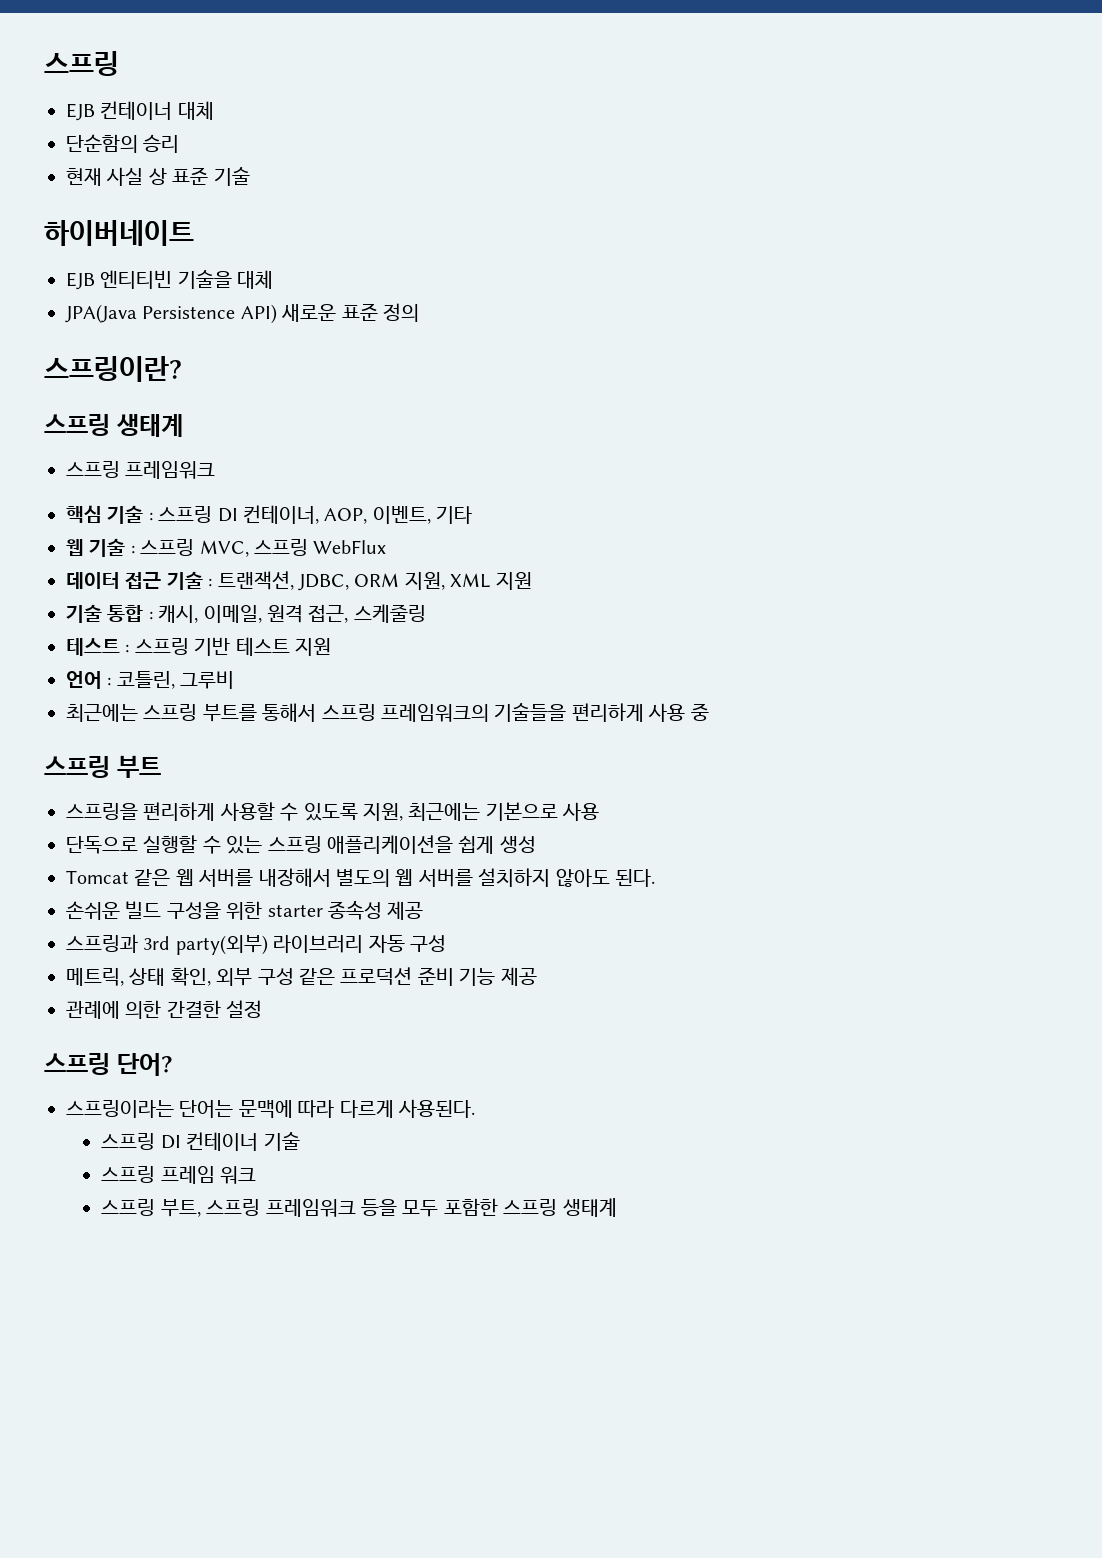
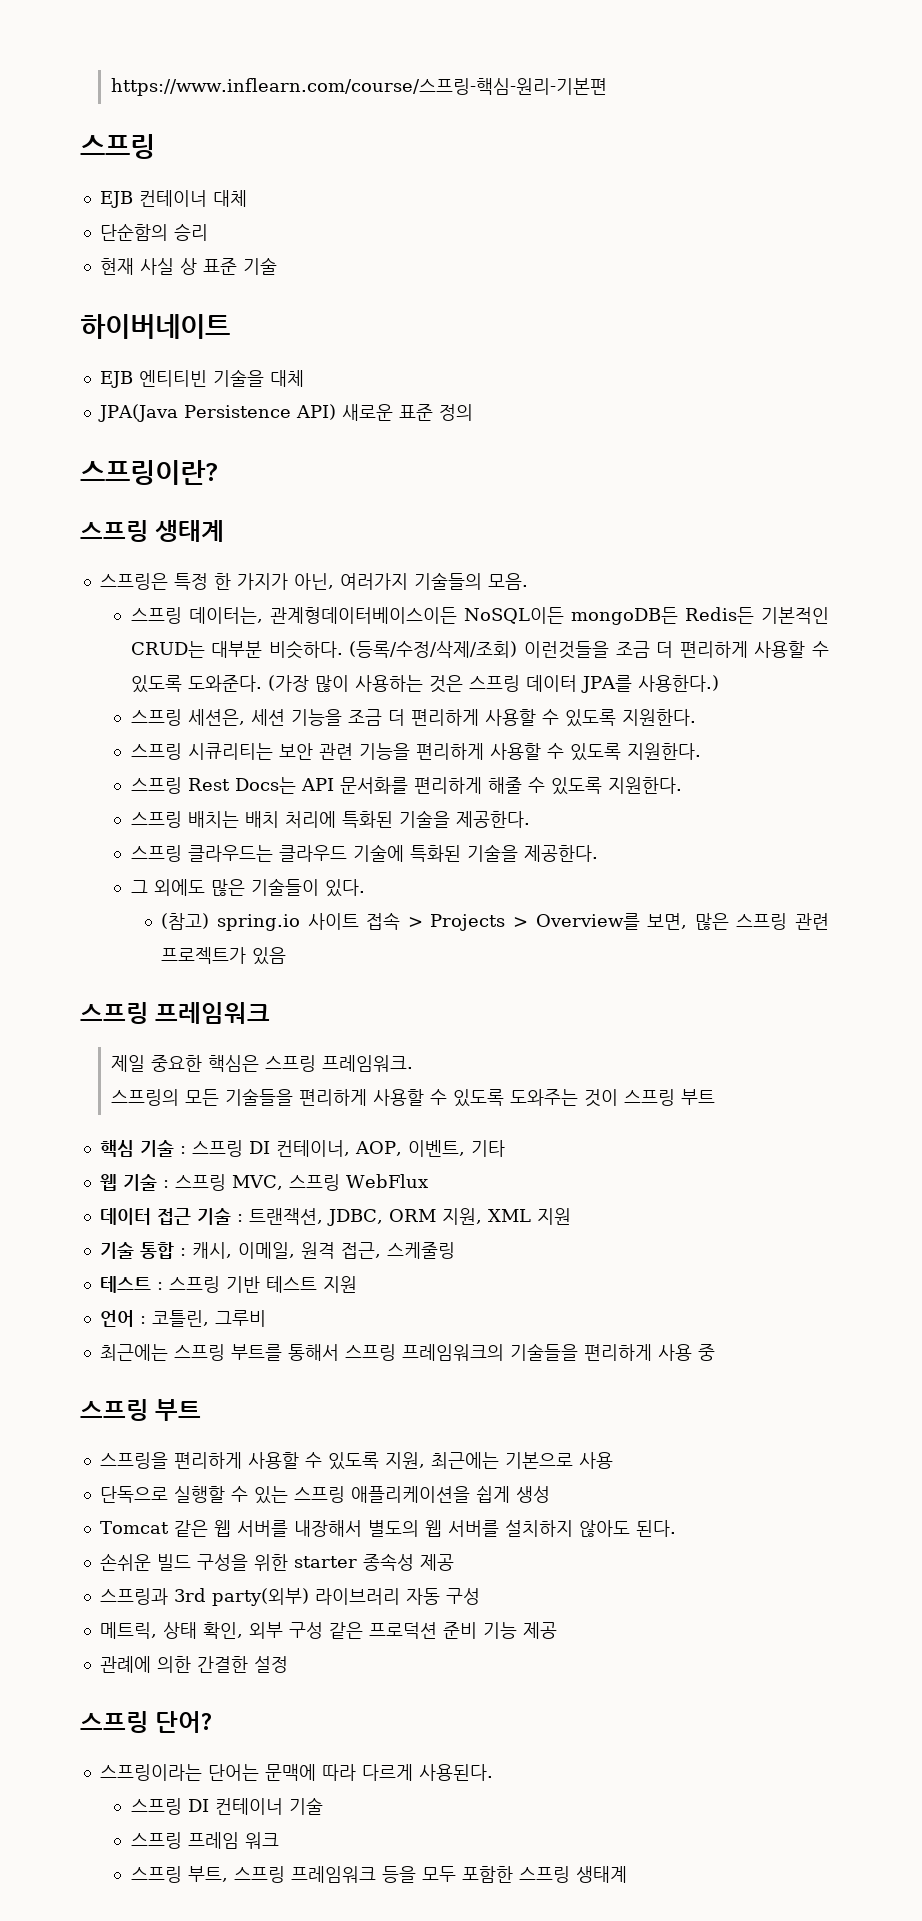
(44, 63) none -> [110,78,607,96] https://www.inflearn.com/course/스프링-핵심-원리-기본편 //
[66,461,216,479] 스프링 프레임워크 -> [99,572,528,590] [130,607,829,625] [130,640,830,659] [130,675,719,693] [130,709,696,727] [130,743,701,761] [130,777,682,795] [130,810,530,828] [130,844,598,862] [130,878,365,897] [161,912,830,931] [161,947,287,965] [80,1002,271,1024] [110,1055,413,1072] [110,1088,715,1107] 스프링은 특정 한 가지가 아닌, 여러가지 기술들의 모음. // 스프링 데이터는, 관계형데이터베이스이든 NoSQL이든 mongoDB든 Redis든 기본적인 CRUD는 대부분 비슷하다. (등록/수정/삭제/조회) 이런것들을 조금 더 편리하게 사용할 수 있도록 도와준다. (가장 많이 사용하는 것은 스프링 데이터 JPA를 사용한다.) // 스프링 세션은, 세션 기능을 조금 더 편리하게 사용할 수 있도록 지원한다. // 스프링 시큐리티는 보안 관련 기능을 편리하게 사용할 수 있도록 지원한다. // 스프링 Rest Docs는 API 문서화를 편리하게 해줄 수 있도록 지원한다. // 스프링 배치는 배치 처리에 특화된 기술을 제공한다. // 스프링 클라우드는 클라우드 기술에 특화된 기술을 제공한다. // 그 외에도 많은 기술들이 있다. // (참고) spring.io 사이트 접속 > Projects > Overview를 보면, 많은 스프링 관련 프로젝트가 있음 // 스프링 프레임워크 // 제일 중요한 핵심은 스프링 프레임워크. // 스프링의 모든 기술들을 편리하게 사용할 수 있도록 도와주는 것이 스프링 부트

